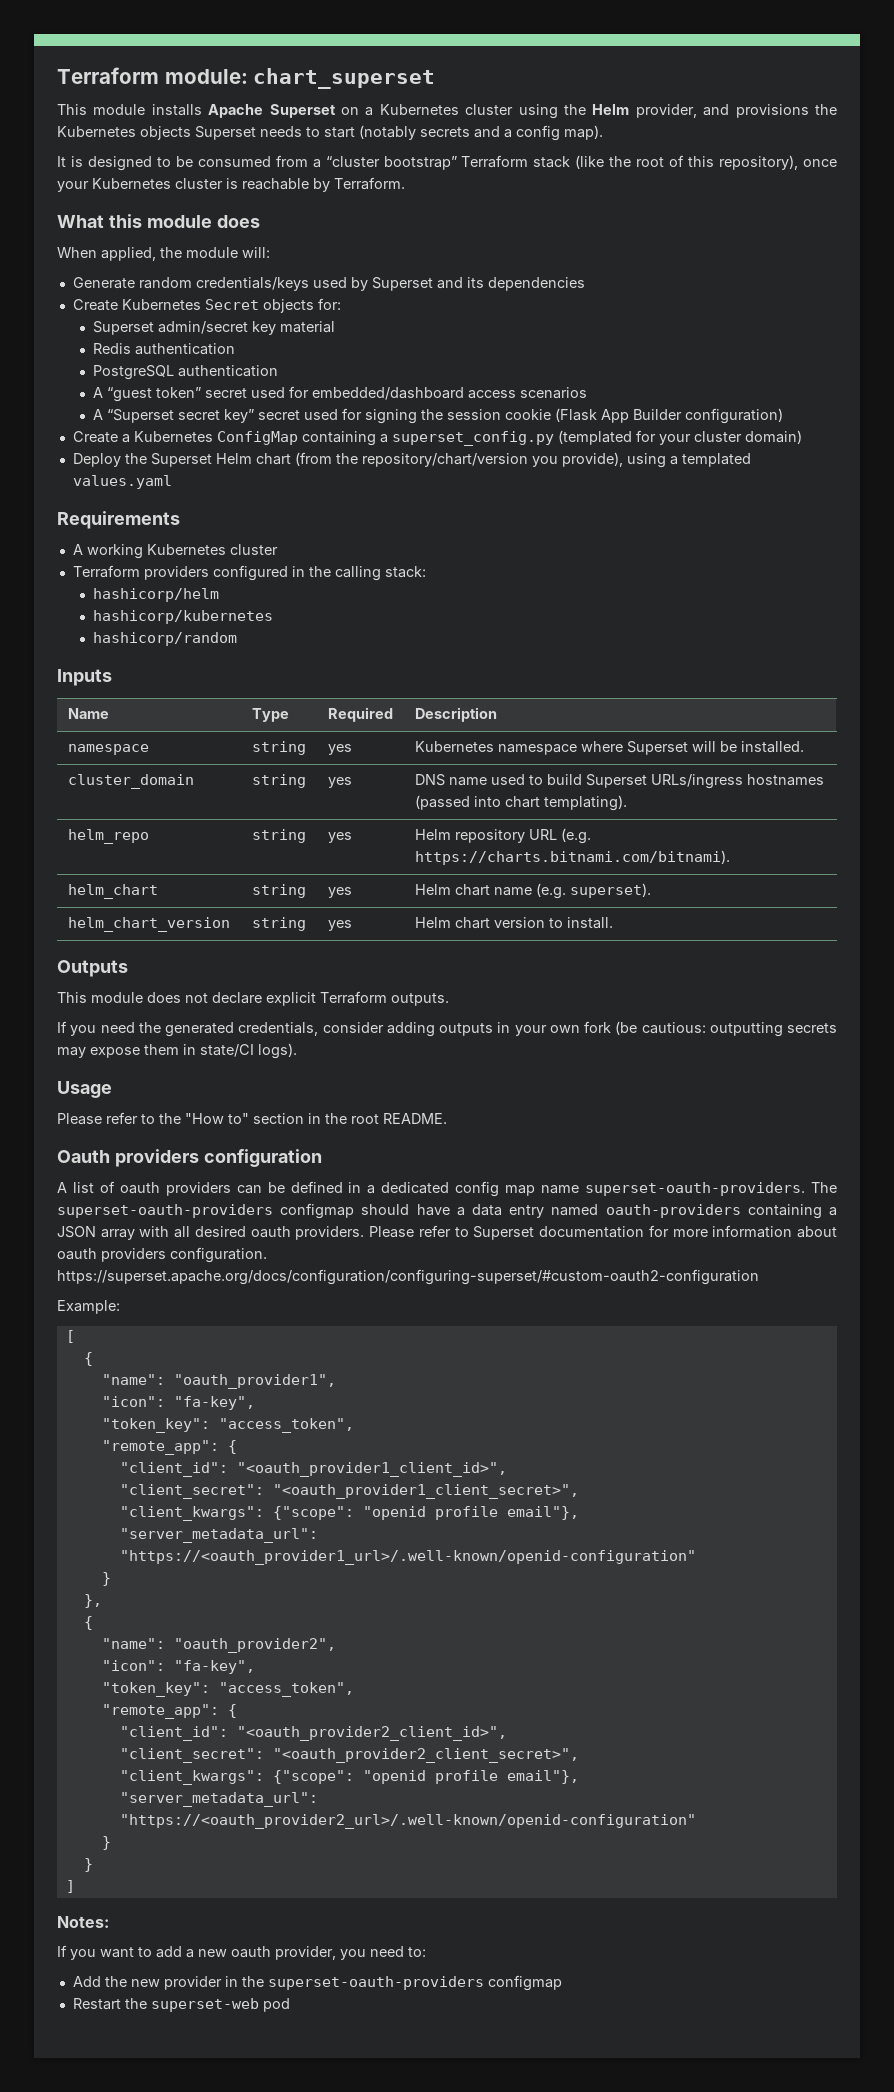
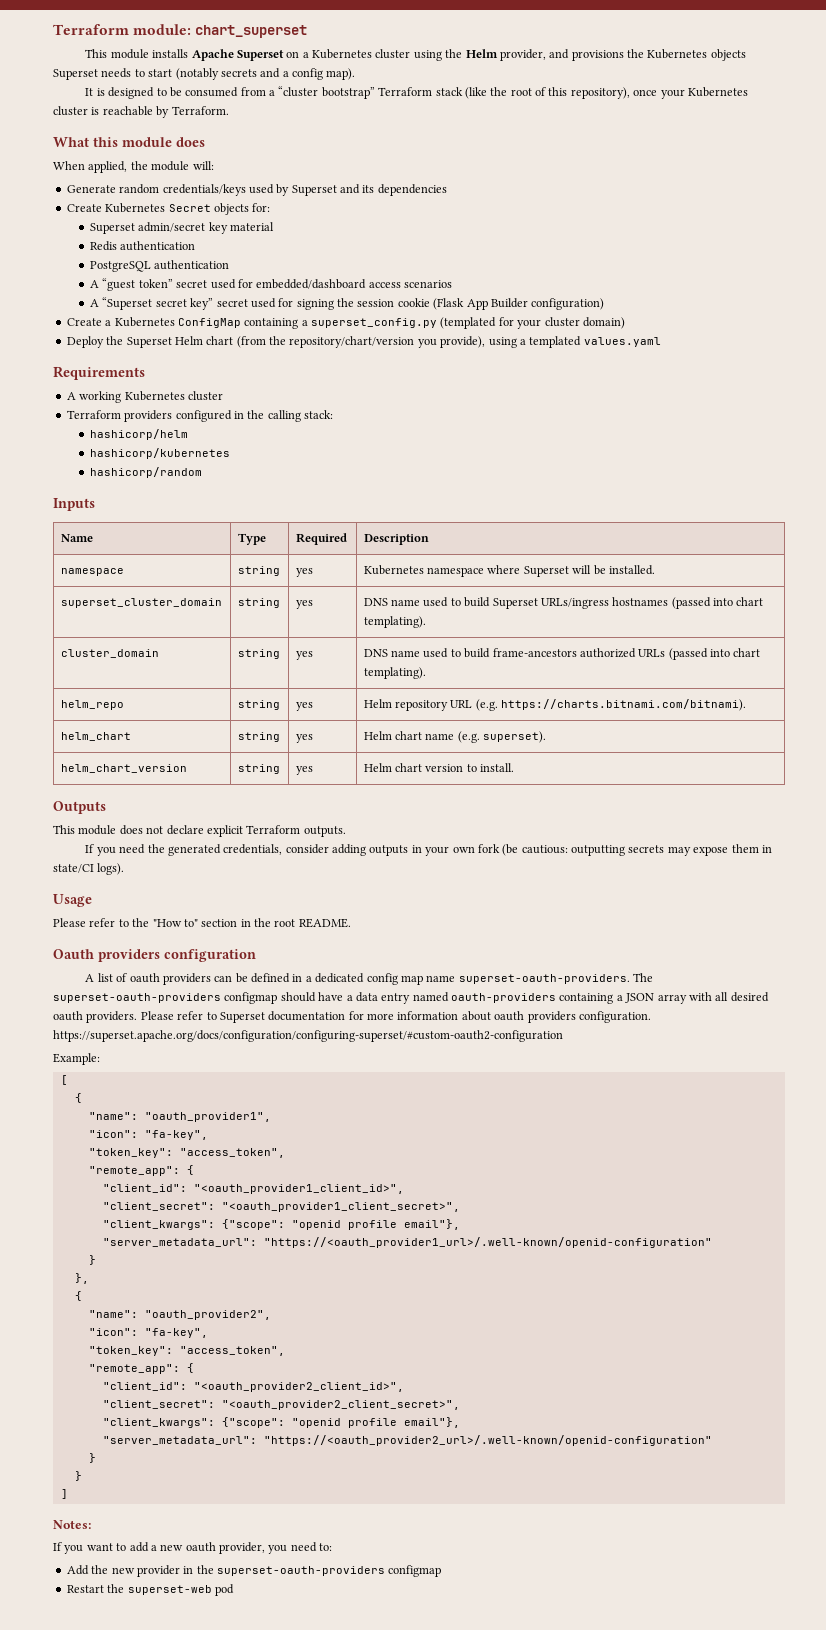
[67,774,194,789] cluster_domain -> [60,598,222,608] superset_cluster_domain
(627, 803) none -> [60,649,159,658] [237,649,280,659] [295,651,313,660] [363,648,761,660] [363,667,426,679] // cluster_domain | string | yes | DNS name used to build frame-ancestors authorized URLs (passed into chart templating).

